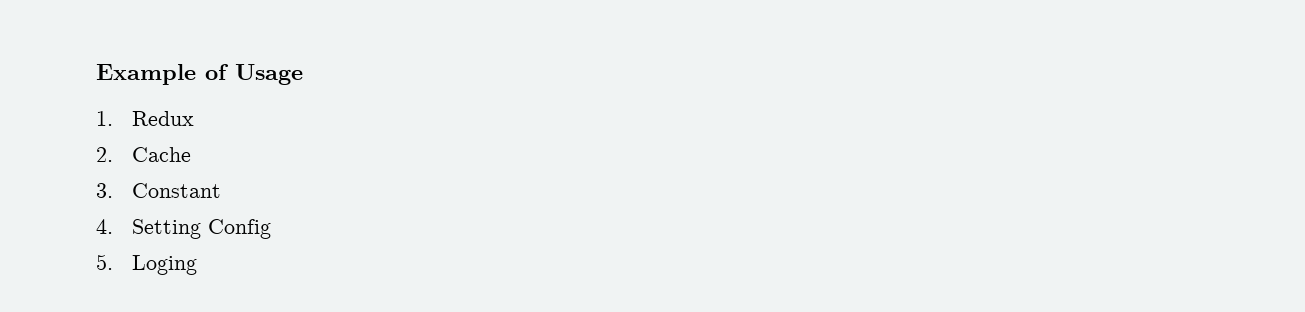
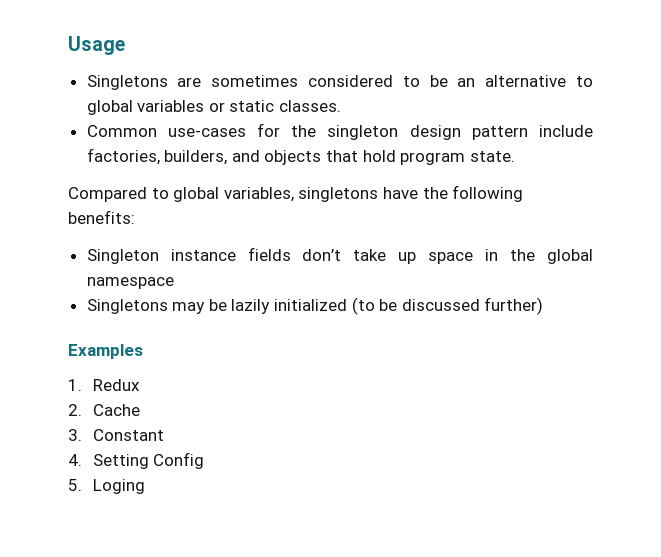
[96,64,229,85] Example of -> (68, 45) none
(303, 74) none -> [86,75,594,90] [86,100,342,115] [86,123,594,140] [86,148,515,165] [68,185,524,202] [68,210,135,224] [86,247,593,264] [86,277,174,289] [86,297,544,315] [68,344,143,359] // Singletons are sometimes considered to be an alternative to global variables or static classes. // Common use-cases for the singleton design pattern include factories, builders, and objects that hold program state. // Compared to global variables, singletons have the following benefits: // Singleton instance fields don’t take up space in the global namespace // Singletons may be lazily initialized (to be discussed further) // Examples

